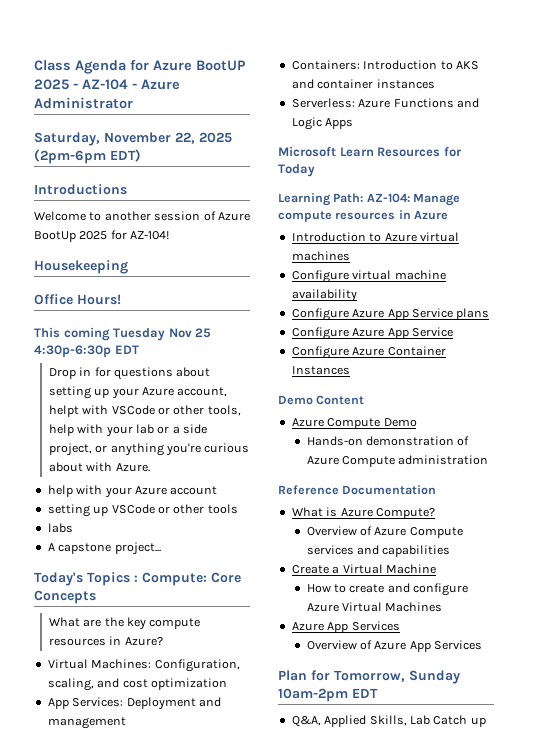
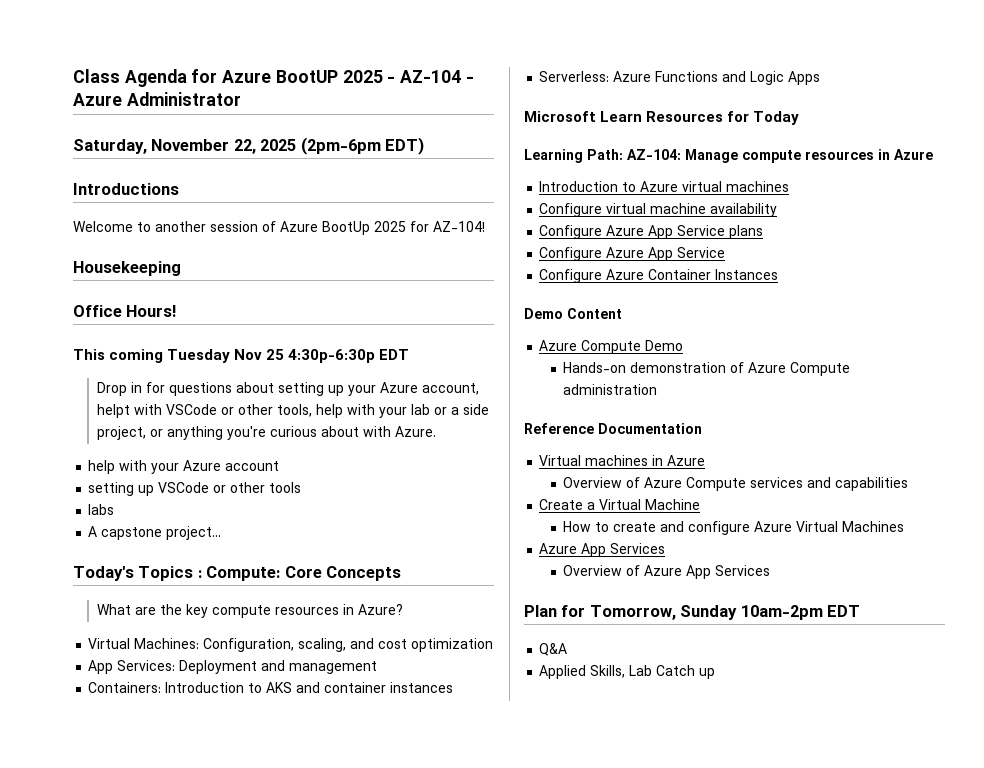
[291,507,435,519] What is Azure Compute? -> [539,455,706,466] Virtual machines in Azure
[291,716,321,727] Q&A, -> [539,643,568,656] Q&A //

